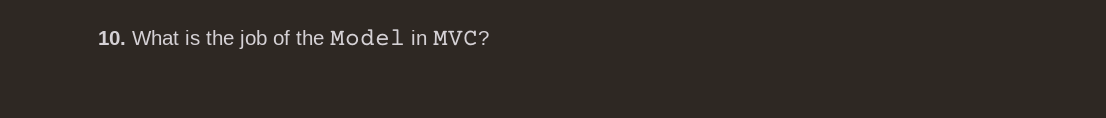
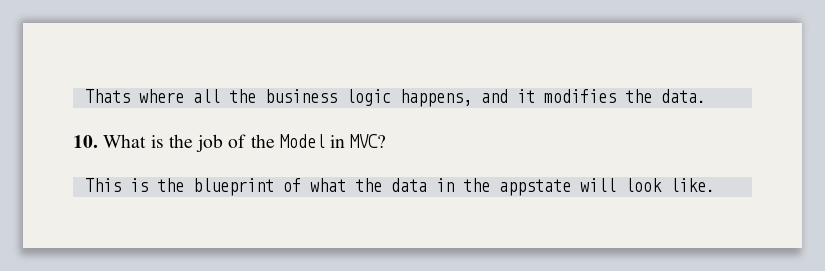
(98, 38) none -> [84,89,706,107] Thats where all the business logic happens, and it modifies the data. //
(489, 38) none -> [84,178,715,196] // This is the blueprint of what the data in the appstate will look like.

